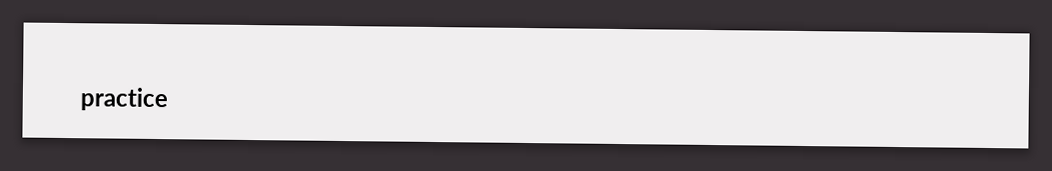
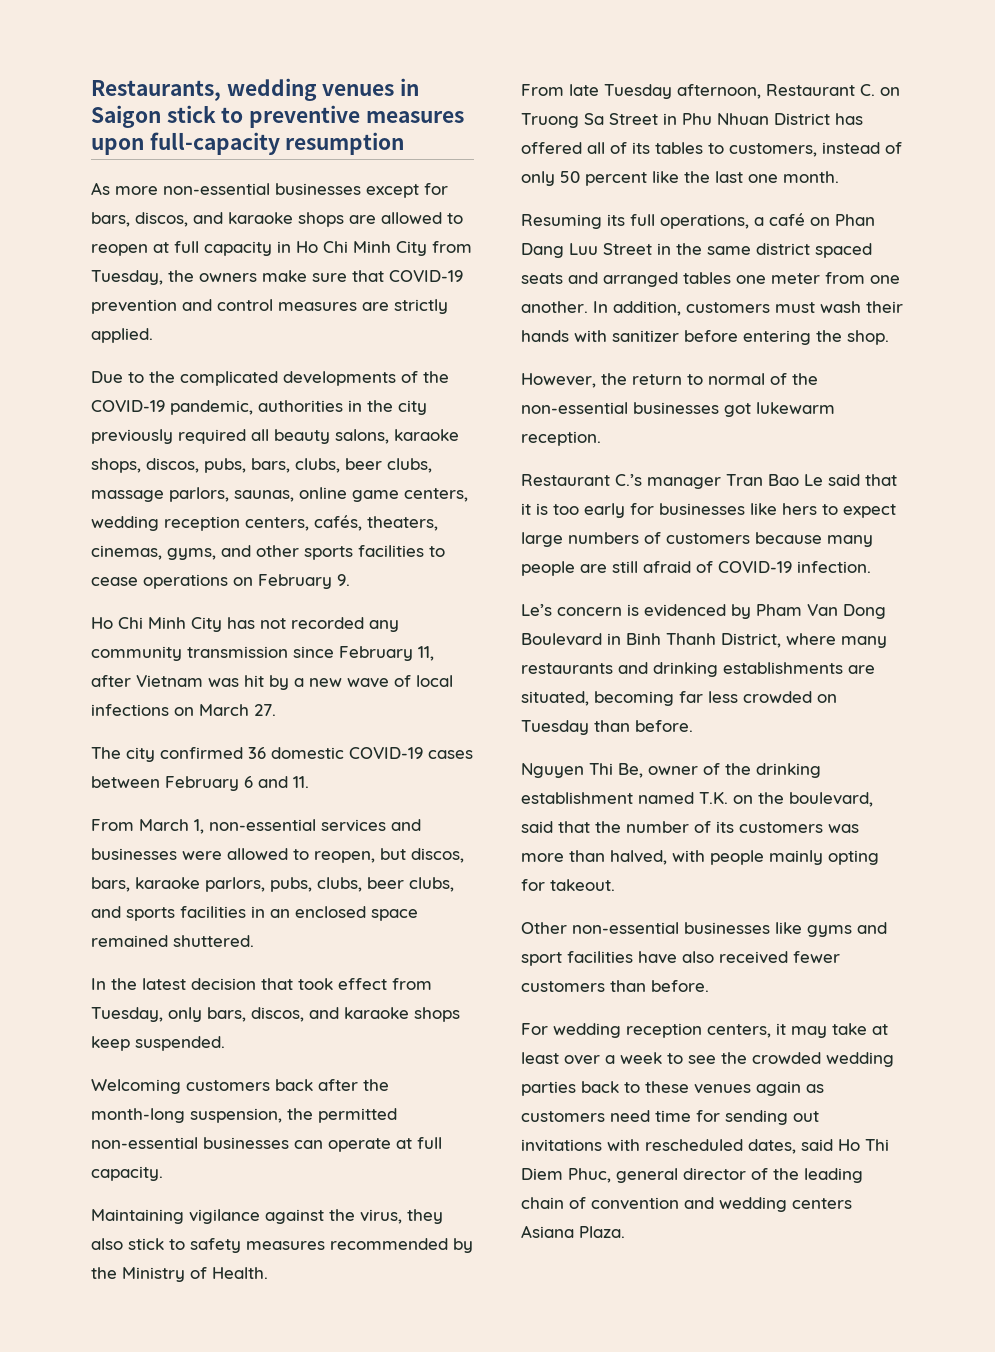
[80,87,168,112] practice -> [91,78,420,101] [91,105,464,128] [91,132,405,155] [91,182,448,198] [91,212,463,227] [91,241,472,256] [91,270,463,285] [91,299,448,314] [91,328,153,343] [91,371,449,386] [91,400,427,415] [91,429,459,444] [91,458,432,473] [91,487,468,502] [91,515,438,531] [91,545,445,560] [91,574,350,589] [91,617,399,632] [91,646,434,661] [91,675,453,690] [91,704,276,716] [91,747,473,762] [91,776,309,791] [91,819,421,834] [91,848,464,863] [91,877,454,892] [91,906,418,921] [91,935,254,947] [91,978,432,990] [91,1007,460,1022] [91,1036,225,1051] [91,1079,389,1094] [91,1108,397,1123] [91,1137,442,1152] [91,1166,163,1181] [91,1209,443,1224] [91,1238,473,1253] [91,1267,268,1282] [521,84,900,99] [521,113,863,128] [521,142,902,157] [521,171,839,186] [521,213,875,229] [521,243,872,258] [521,272,900,287] [521,301,903,316] [521,330,889,345] [521,373,818,388] [521,402,835,417] [521,431,601,446] [521,474,897,489] [521,503,896,518] [521,532,873,547] [521,561,871,576] [521,604,886,619] [521,633,887,648] [521,662,875,677] [521,691,837,706] [521,720,693,735] [521,763,821,778] [521,792,873,807] [521,821,859,833] [521,850,879,865] [521,879,615,891] [521,922,887,937] [521,951,840,966] [521,980,709,992] [521,1023,888,1038] [521,1052,894,1067] [521,1081,824,1096] [521,1110,819,1125] [521,1139,889,1154] [521,1168,863,1183] [521,1197,852,1212] [521,1225,625,1238] Restaurants, wedding venues in Saigon stick to preventive measures upon full-capacity resumption // As more non-essential businesses except for bars, discos, and karaoke shops are allowed to reopen at full capacity in Ho Chi Minh City from Tuesday, the owners make sure that COVID-19 prevention and control measures are strictly applied. // Due to the complicated developments of the COVID-19 pandemic, authorities in the city previously required all beauty salons, karaoke shops, discos, pubs, bars, clubs, beer clubs, massage parlors, saunas, online game centers, wedding reception centers, cafés, theaters, cinemas, gyms, and other sports facilities to cease operations on February 9. // Ho Chi Minh City has not recorded any community transmission since February 11, after Vietnam was hit by a new wave of local infections on March 27. // The city confirmed 36 domestic COVID-19 cases between February 6 and 11. // From March 1, non-essential services and businesses were allowed to reopen, but discos, bars, karaoke parlors, pubs, clubs, beer clubs, and sports facilities in an enclosed space remained shuttered. // In the latest decision that took effect from Tuesday, only bars, discos, and karaoke shops keep suspended. // Welcoming customers back after the month-long suspension, the permitted non-essential businesses can operate at full capacity. // Maintaining vigilance against the virus, they also stick to safety measures recommended by the Ministry of Health. // From late Tuesday afternoon, Restaurant C. on Truong Sa Street in Phu Nhuan District has offered all of its tables to customers, instead of only 50 percent like the last one month. // Resuming its full operations, a café on Phan Dang Luu Street in the same district spaced seats and arranged tables one meter from one another. In addition, customers must wash their hands with sanitizer before entering the shop. // However, the return to normal of the non-essential businesses got lukewarm reception. // Restaurant C.’s manager Tran Bao Le said that it is too early for businesses like hers to expect large numbers of customers because many people are still afraid of COVID-19 infection. // Le’s concern is evidenced by Pham Van Dong Boulevard in Binh Thanh District, where many restaurants and drinking establishments are situated, becoming far less crowded on Tuesday than before. // Nguyen Thi Be, owner of the drinking establishment named T.K. on the boulevard, said that the number of its customers was more than halved, with people mainly opting for takeout. // Other non-essential businesses like gyms and sport facilities have also received fewer customers than before. // For wedding reception centers, it may take at least over a week to see the crowded wedding parties back to these venues again as customers need time for sending out invitations with rescheduled dates, said Ho Thi Diem Phuc, general director of the leading chain of convention and wedding centers Asiana Plaza.

